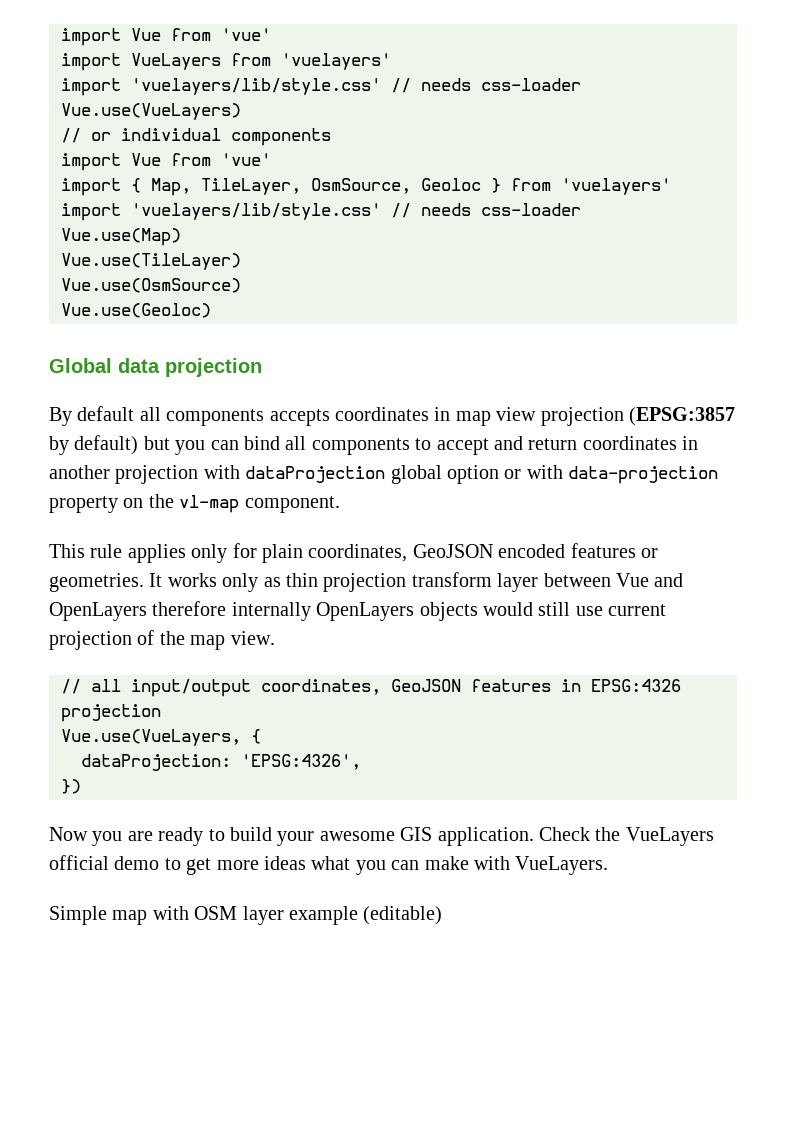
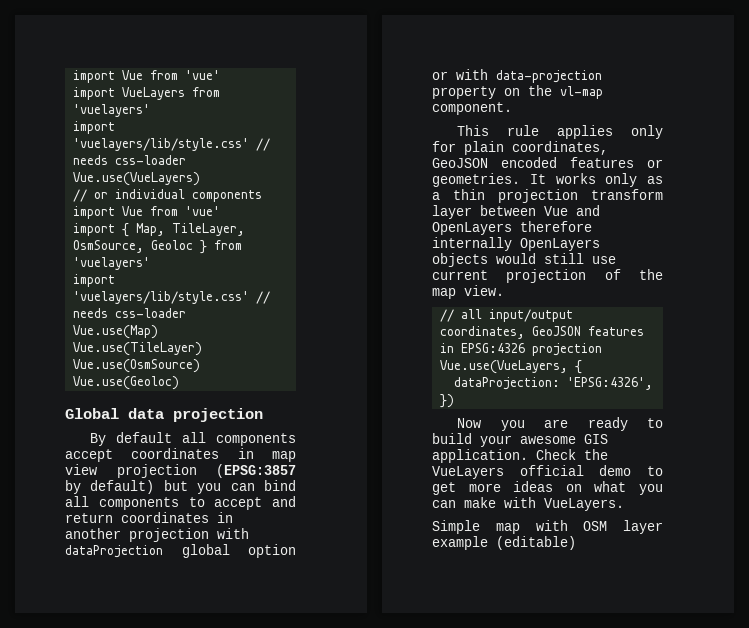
[269,409,330,426] accepts -> [65,449,113,462] accept
(281, 582) none -> [432,192,440,200] a
(306, 863) none -> [565,484,582,492] on

